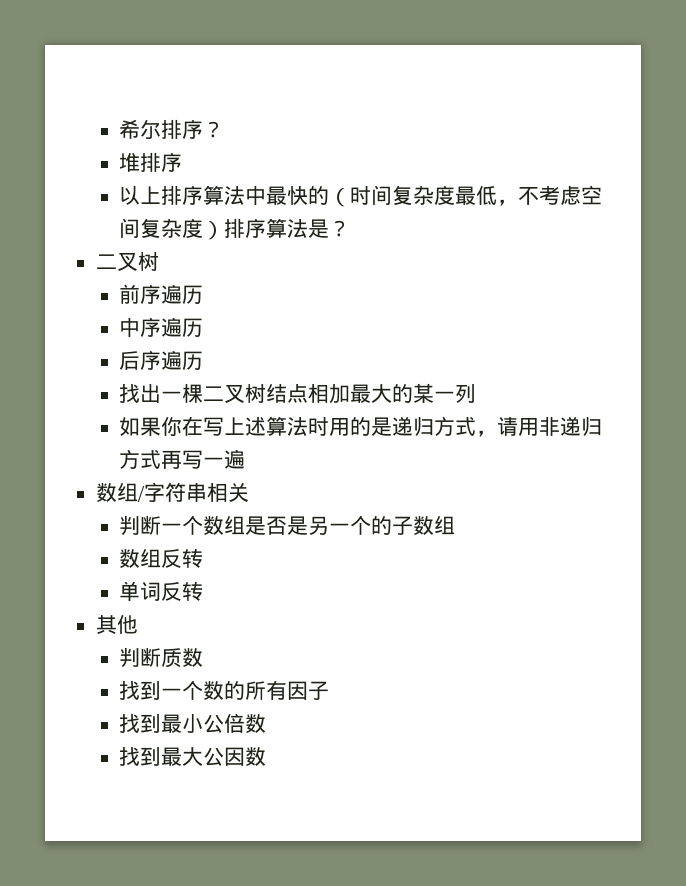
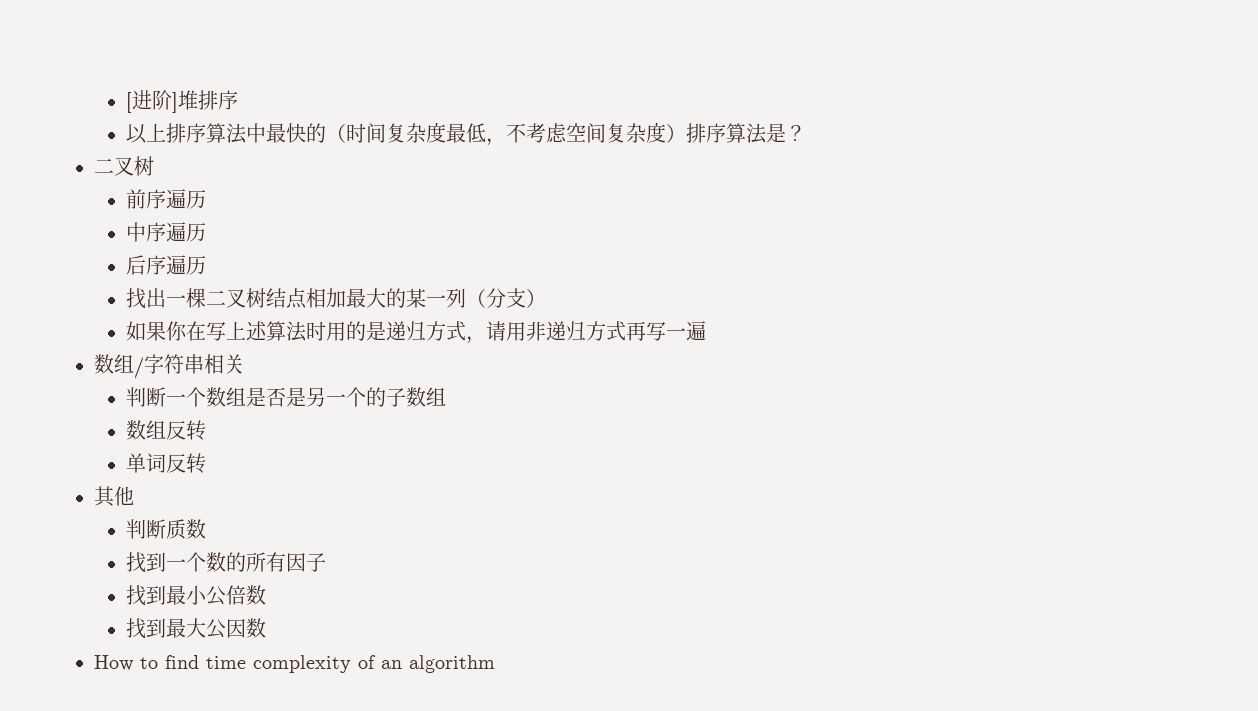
[119,119,225,139] 希尔排序？ // -> [125,90,178,113] [进阶]
(477, 393) none -> [465,288,546,308] （分支）
(267, 756) none -> [94,655,495,673] // How to find time complexity of an algorithm

